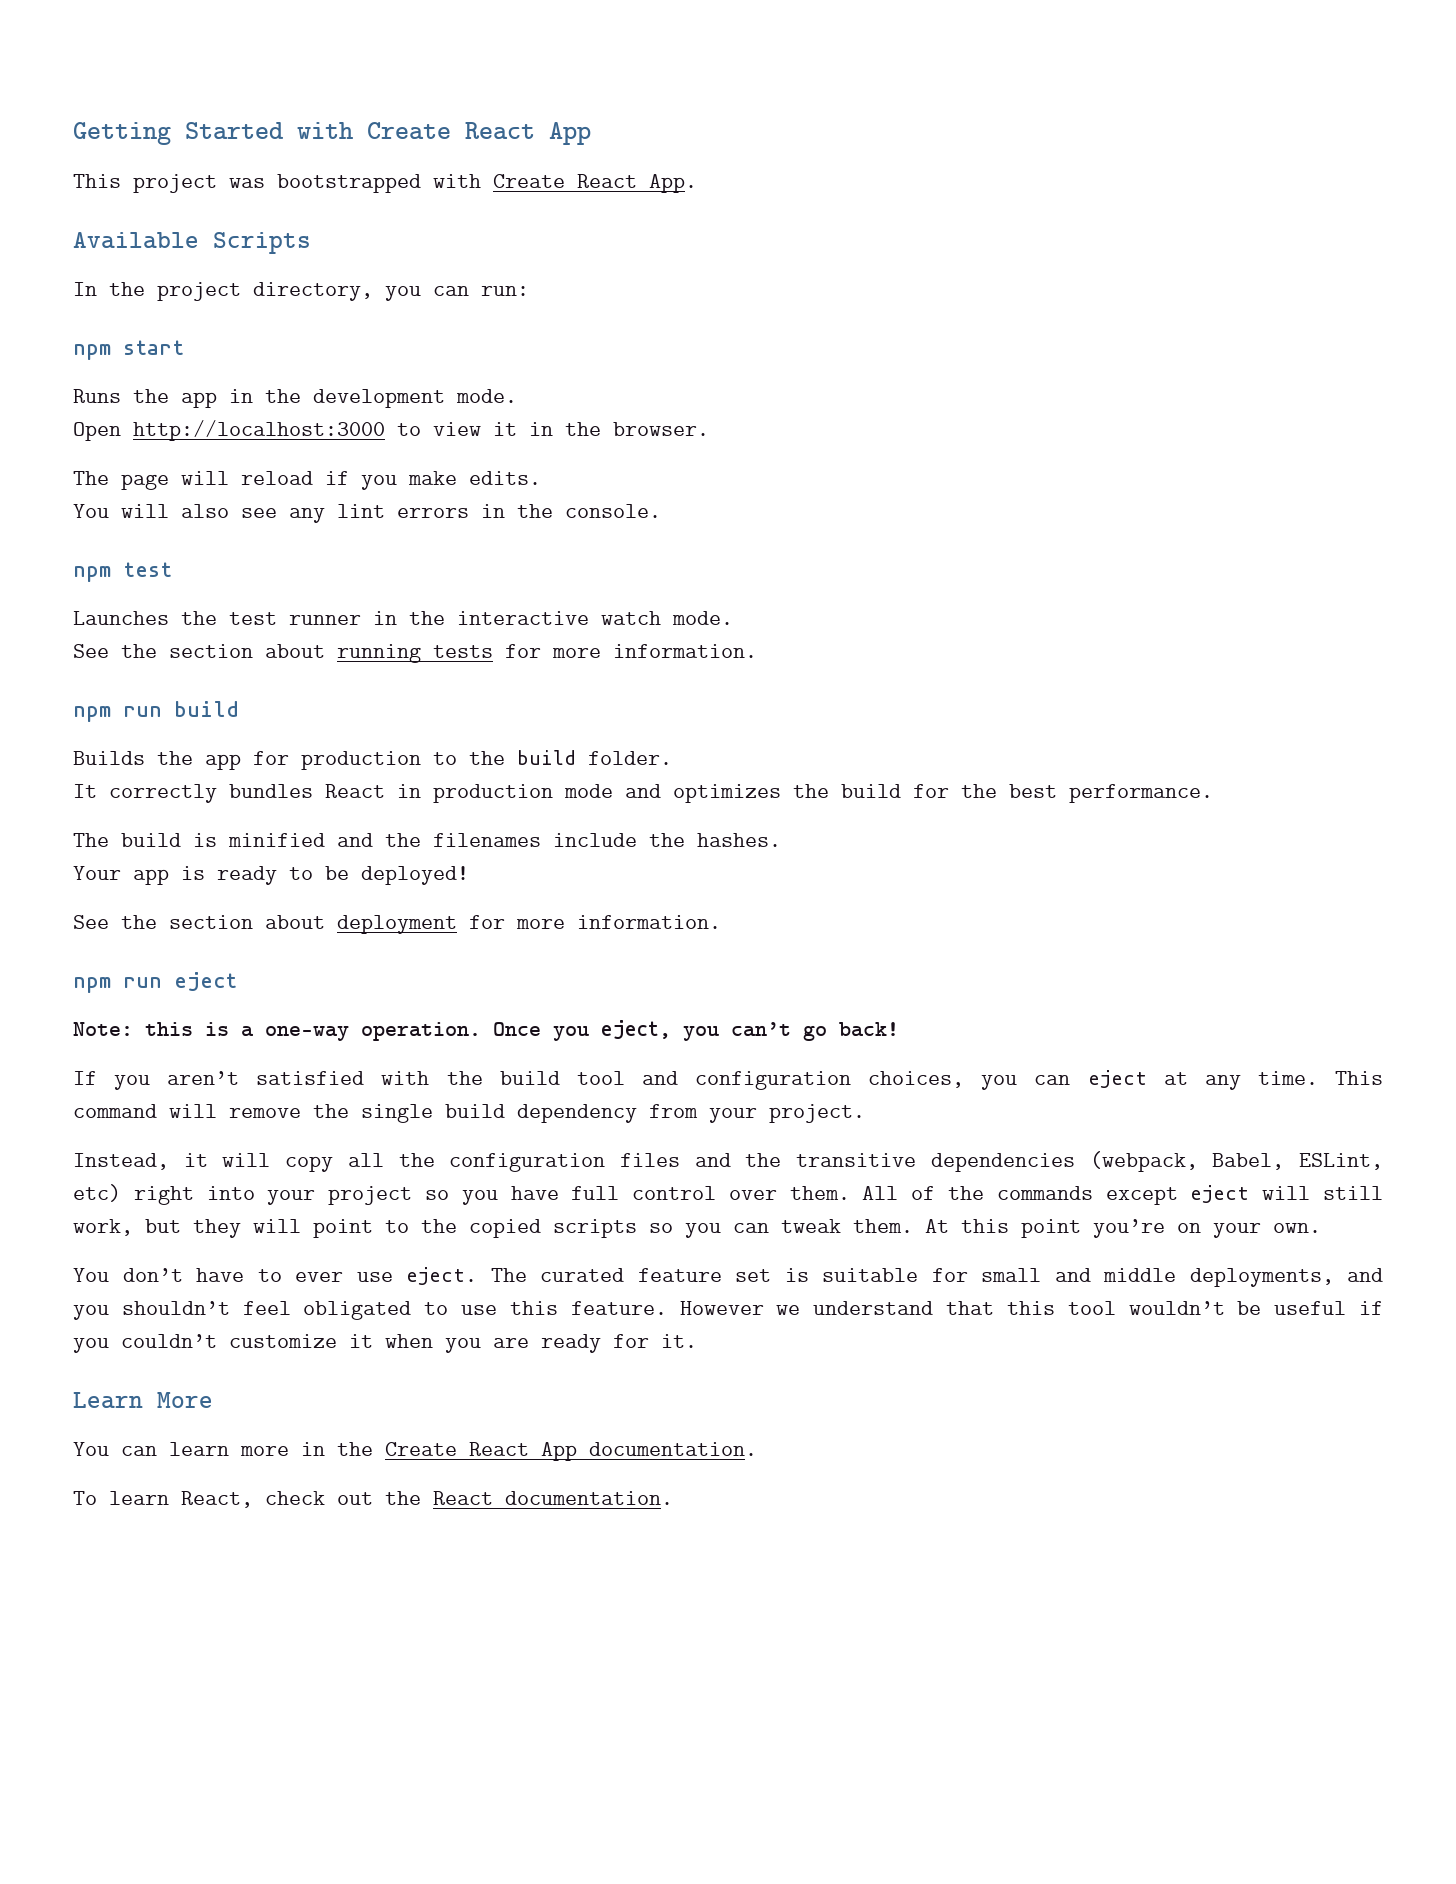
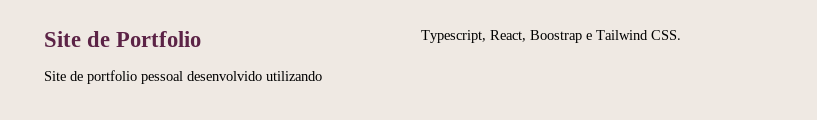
[73,122,591,145] [73,174,697,193] [73,232,311,254] [73,282,529,301] [73,340,184,360] [73,389,517,408] [73,420,709,441] [73,471,541,490] [73,504,661,523] [73,562,172,582] [73,611,733,625] [73,644,757,663] [73,701,239,722] [73,750,672,770] [73,784,1213,803] [73,833,781,847] [73,866,469,885] [73,915,721,934] [73,972,237,993] [73,1020,899,1041] [73,1070,1383,1090] [73,1104,865,1123] [73,1151,1383,1172] [73,1184,1384,1205] [73,1219,1321,1238] [73,1267,1383,1287] [73,1301,1383,1320] [73,1334,697,1353] [73,1392,213,1409] [73,1442,757,1461] [73,1491,673,1508] Getting Started with Create React App // This project was bootstrapped with Create React App. // Available Scripts // In the project directory, you can run: // npm start // Runs the app in the development mode. // Open http://localhost:3000 to view it in the browser. // The page will reload if you make edits. // You will also see any lint errors in the console. // npm test // Launches the test runner in the interactive watch mode. // See the section about running tests for more information. // npm run build // Builds the app for production to the build folder. // It correctly bundles React in production mode and optimizes the build for the best performance. // The build is minified and the filenames include the hashes. // Your app is ready to be deployed! // See the section about deployment for more information. // npm run eject // Note: this is a one-way operation. Once you eject, you can’t go back! // If you aren’t satisfied with the build tool and configuration choices, you can eject at any time. This command will remove the single build dependency from your project. // Instead, it will copy all the configuration files and the transitive dependencies (webpack, Babel, ESLint, etc) right into your project so you have full control over them. All of the commands except eject will still work, but they will point to the copied scripts so you can tweak them. At this point you’re on your own. // You don’t have to ever use eject. The curated feature set is suitable for small and middle deployments, and you shouldn’t feel obligated to use this feature. However we understand that this tool wouldn’t be useful if you couldn’t customize it when you are ready for it. // Learn More // You can learn more in the Create React App documentation. // To learn React, check out the React documentation. -> [44,31,202,47] [44,70,322,84] [421,30,681,43] Site de Portfolio // Site de portfolio pessoal desenvolvido utilizando Typescript, React, Boostrap e Tailwind CSS.

